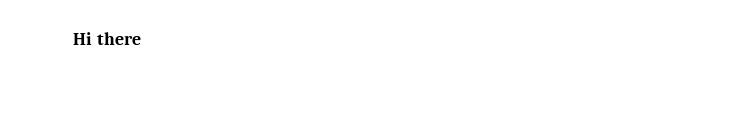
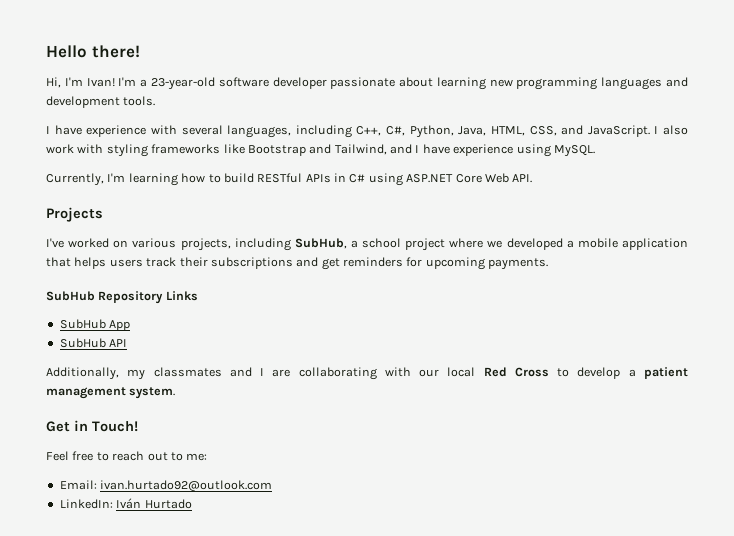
[73,32,141,45] Hi there -> [46,45,140,58] [46,77,688,90] [46,96,156,108] [46,125,688,138] [46,144,595,157] [46,173,533,186] [46,207,103,222] [46,238,688,251] [46,257,549,270] [46,291,198,304] [59,319,131,331] [59,338,128,348] [46,367,688,380] [46,387,176,399] [46,420,138,432] [46,451,208,461] [59,480,273,492] [59,498,192,509] Hello there! // Hi, I'm Ivan! I'm a 23-year-old software developer passionate about learning new programming languages and development tools. // I have experience with several languages, including C++, C#, Python, Java, HTML, CSS, and JavaScript. I also work with styling frameworks like Bootstrap and Tailwind, and I have experience using MySQL. // Currently, I'm learning how to build RESTful APIs in C# using ASP.NET Core Web API. // Projects // I've worked on various projects, including SubHub, a school project where we developed a mobile application that helps users track their subscriptions and get reminders for upcoming payments. // SubHub Repository Links // SubHub App // SubHub API // Additionally, my classmates and I are collaborating with our local Red Cross to develop a patient management system. // Get in Touch! // Feel free to reach out to me: // Email: ivan.hurtado92@outlook.com // LinkedIn: Iván Hurtado

